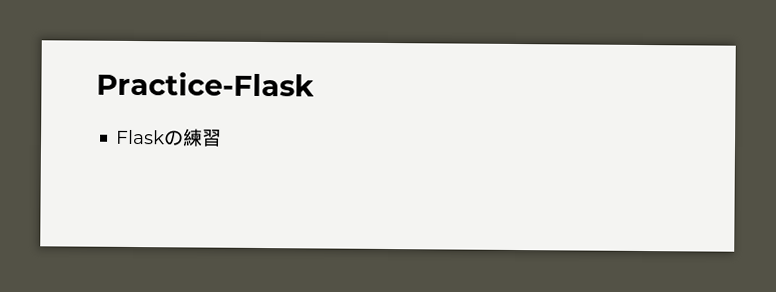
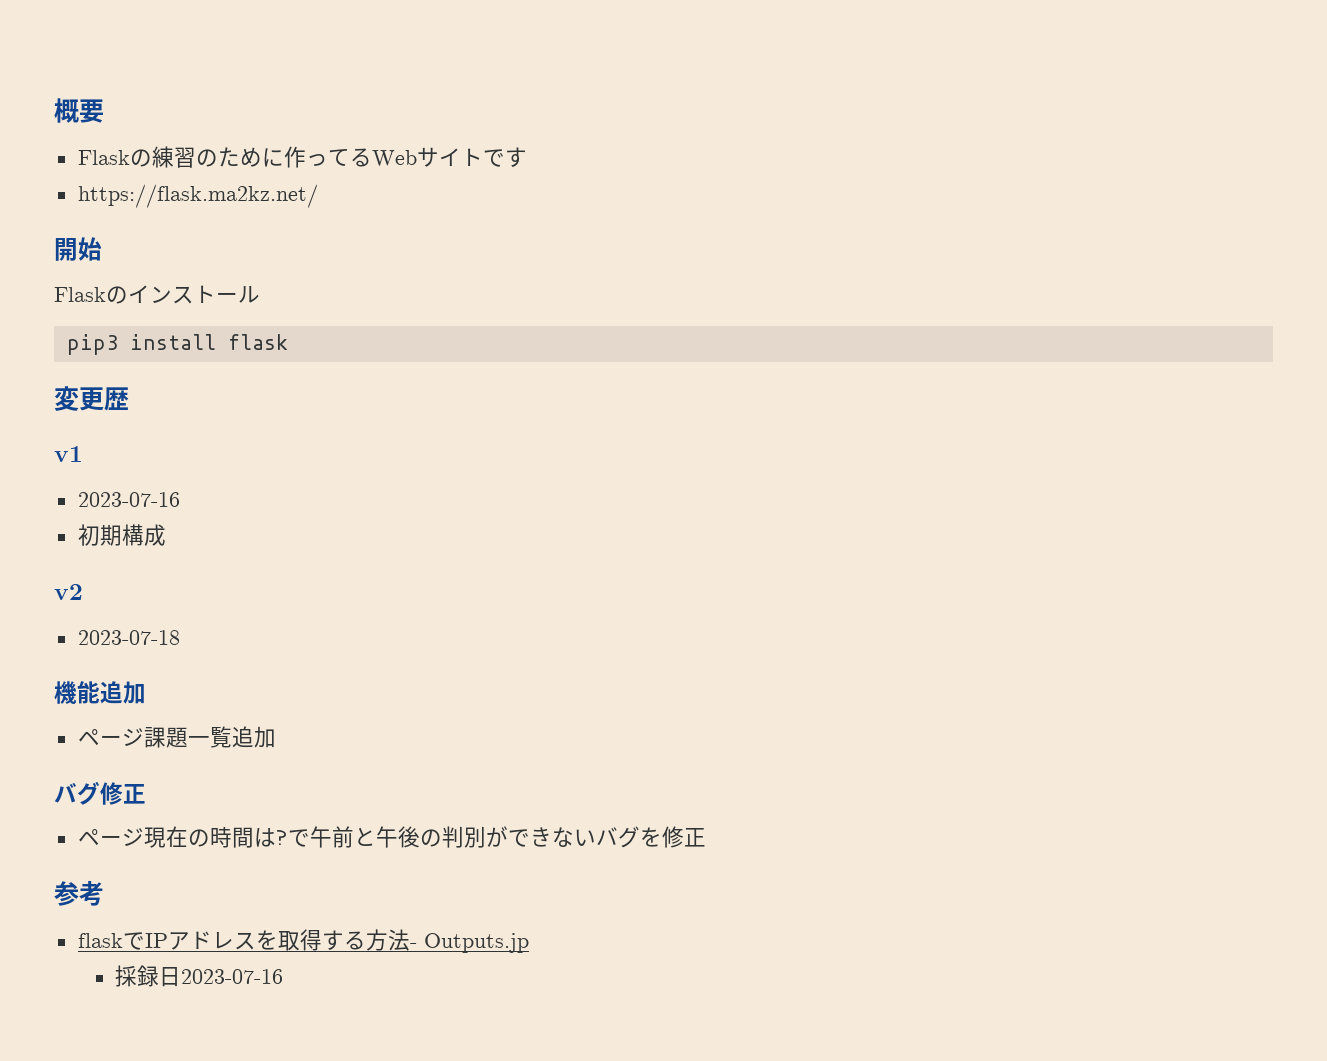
[96,70,315,97] Practice-Flask -> [54,98,104,123] 概要
(223, 138) none -> [195,146,527,168] [77,184,318,208] [54,237,102,261] [54,285,260,304] [66,334,288,355] [54,386,129,411] [54,446,83,462] [77,492,180,507] [77,524,166,546] [54,584,83,600] [77,630,180,645] [54,681,146,704] [77,726,276,748] [54,781,146,805] [77,826,706,848] [54,881,104,906] [77,929,529,953] [114,965,283,987] のために作ってるWebサイトです // https://flask.ma2kz.net/ // 開始 // Flaskのインストール // pip3 install flask // 変更歴 // v1 // 2023-07-16 // 初期構成 // v2 // 2023-07-18 // 機能追加 // ページ課題一覧追加 // バグ修正 // ページ現在の時間は?で午前と午後の判別ができないバグを修正 // 参考 // flaskでIPアドレスを取得する方法- Outputs.jp // 採録日2023-07-16

